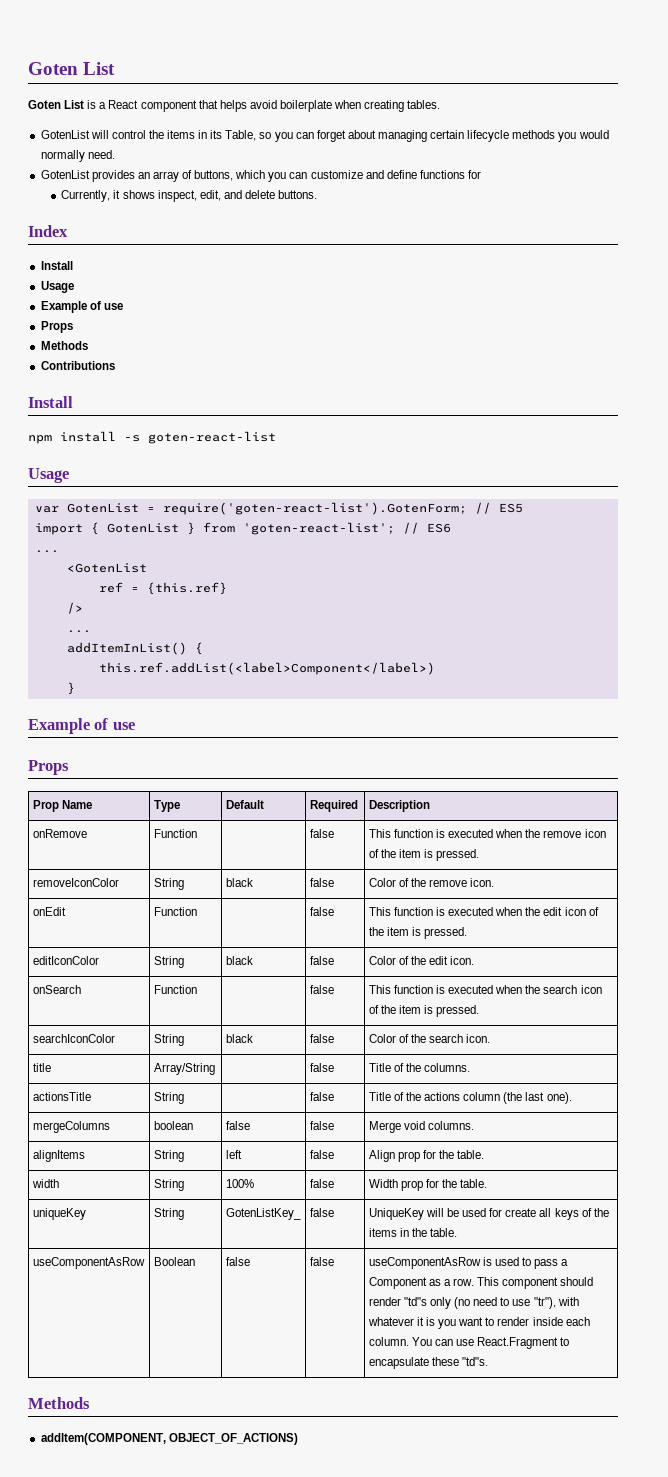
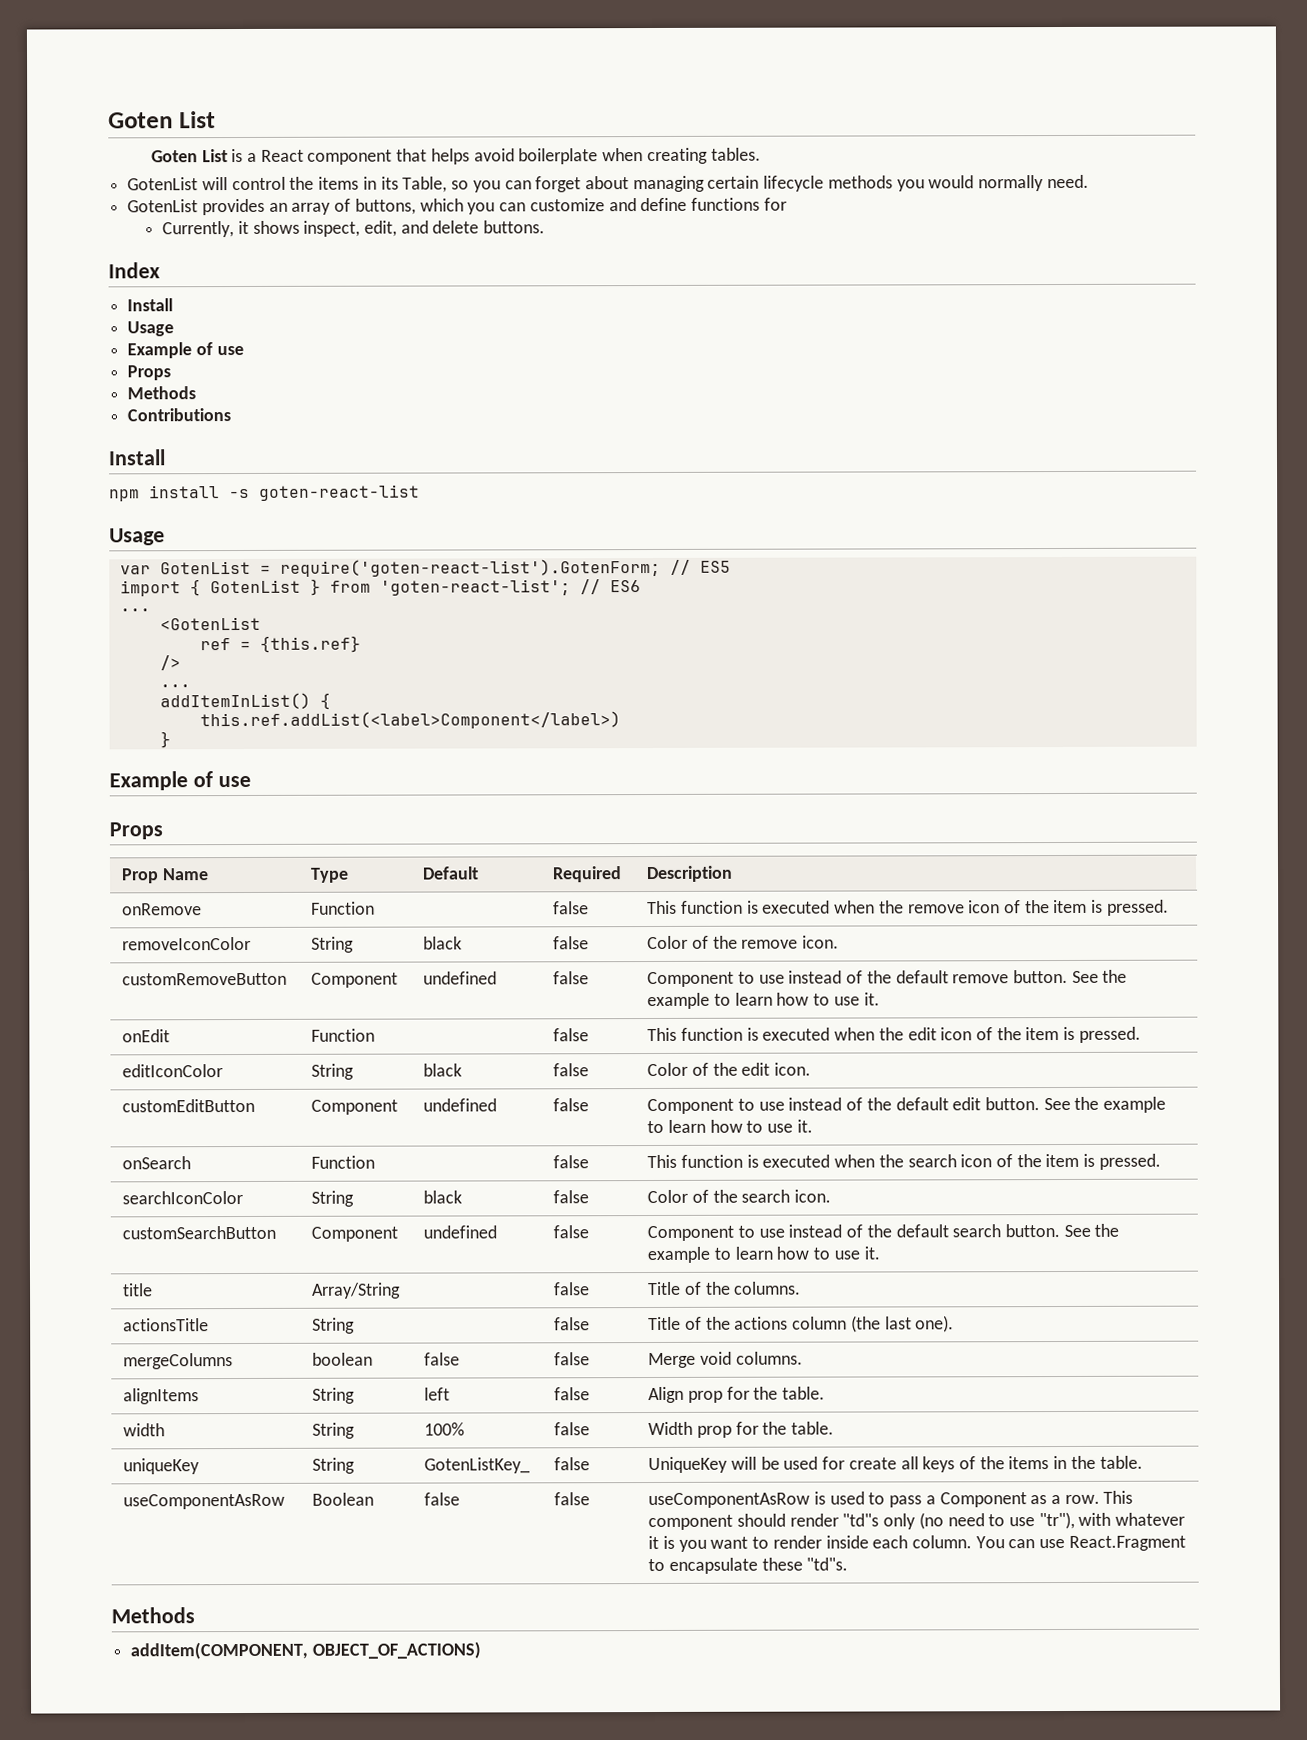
(495, 882) none -> [122,972,288,986] [311,972,399,988] [423,971,498,985] [553,971,590,985] [647,969,1128,988] [647,992,880,1010] // customRemoveButton | Component | undefined | false | Component to use instead of the default remove button. See the example to learn how to use it.
(475, 960) none -> [122,1098,256,1113] [311,1099,399,1115] [423,1098,498,1112] [553,1098,590,1112] [647,1096,1167,1115] [647,1119,813,1134] // customEditButton | Component | undefined | false | Component to use instead of the default edit button. See the example to learn how to use it.
(491, 1038) none -> [122,1225,277,1240] [311,1226,399,1242] [423,1225,498,1239] [553,1225,590,1239] [647,1223,1120,1242] [647,1246,880,1264] // customSearchButton | Component | undefined | false | Component to use instead of the default search button. See the example to learn how to use it.

